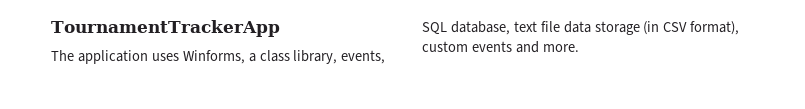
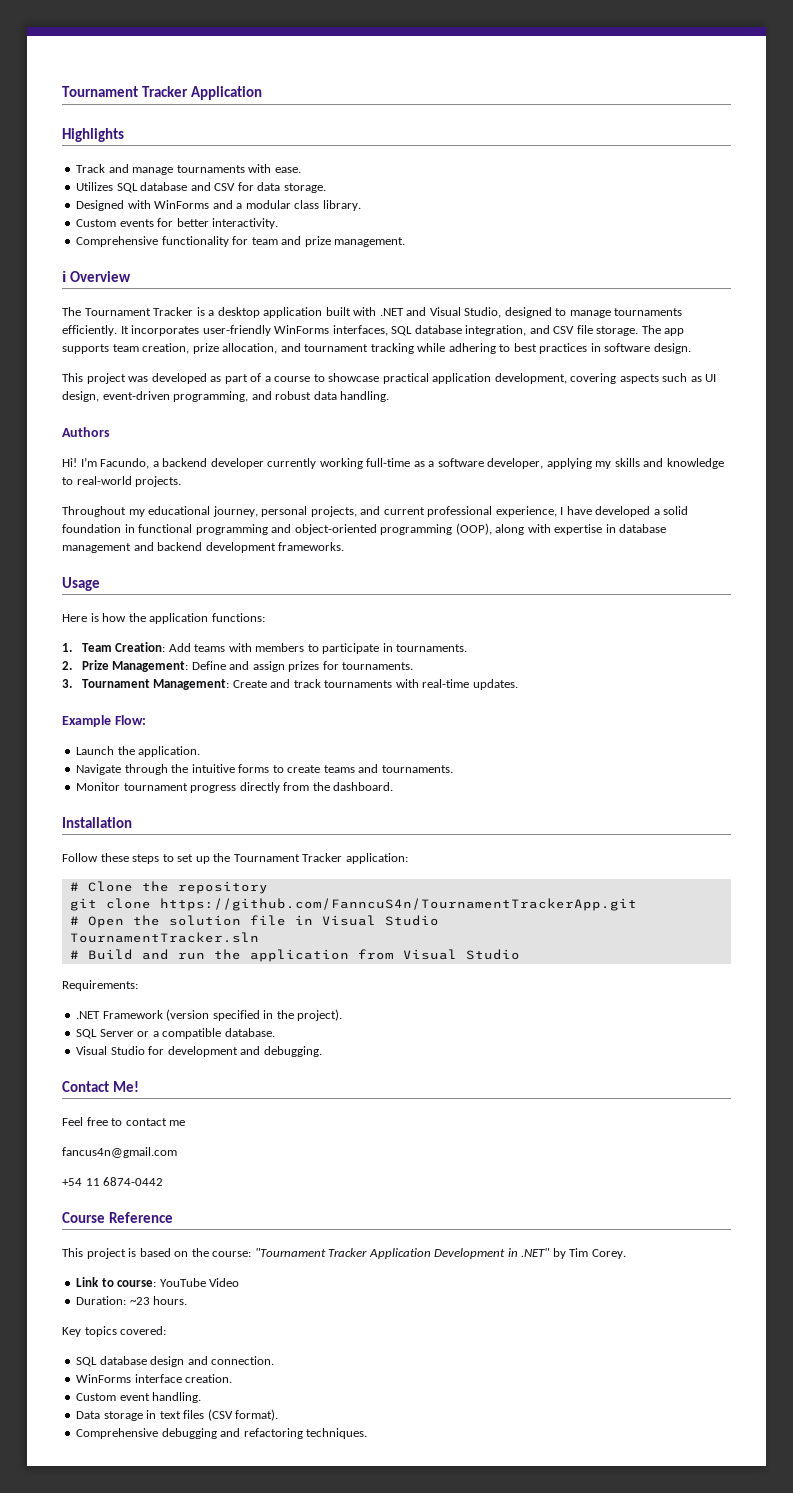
[51,20,280,37] [51,50,386,64] [422,21,740,35] [422,41,579,53] TournamentTrackerApp // The application uses Winforms, a class library, events, SQL database, text file data storage (in CSV format), custom events and more. -> [62,86,263,100] [62,128,124,142] [76,164,301,175] [76,182,326,193] [76,200,361,211] [76,218,279,229] [76,236,406,247] [62,271,131,282] [62,307,683,318] [62,325,685,336] [62,343,691,354] [62,373,717,384] [62,391,390,402] [62,427,110,437] [62,457,724,469] [62,476,182,487] [62,506,689,517] [62,523,667,535] [62,542,345,553] [62,577,100,591] [62,613,265,624] [62,642,468,654] [62,660,414,672] [62,679,518,690] [62,715,146,727] [76,746,201,757] [76,764,453,775] [76,782,394,793] [62,817,132,828] [62,853,408,864] [69,881,268,894] [69,898,637,911] [69,915,439,928] [69,932,259,943] [69,949,520,962] [62,980,138,991] [76,1009,343,1021] [76,1028,275,1039] [76,1046,322,1057] [62,1081,139,1092] [62,1117,186,1126] [62,1147,177,1158] [62,1177,164,1186] [62,1212,173,1223] [62,1248,626,1259] [76,1277,240,1287] [76,1296,188,1305] [62,1326,167,1337] [76,1356,275,1367] [76,1374,233,1383] [76,1392,202,1403] [76,1409,279,1421] [76,1428,368,1439] Tournament Tracker Application // Highlights // Track and manage tournaments with ease. // Utilizes SQL database and CSV for data storage. // Designed with WinForms and a modular class library. // Custom events for better interactivity. // Comprehensive functionality for team and prize management. // ℹ Overview // The Tournament Tracker is a desktop application built with .NET and Visual Studio, designed to manage tournaments efficiently. It incorporates user-friendly WinForms interfaces, SQL database integration, and CSV file storage. The app supports team creation, prize allocation, and tournament tracking while adhering to best practices in software design. // This project was developed as part of a course to showcase practical application development, covering aspects such as UI design, event-driven programming, and robust data handling. // Authors // Hi! I’m Facundo, a backend developer currently working full-time as a software developer, applying my skills and knowledge to real-world projects. // Throughout my educational journey, personal projects, and current professional experience, I have developed a solid foundation in functional programming and object-oriented programming (OOP), along with expertise in database management and backend development frameworks. // Usage // Here is how the application functions: // 1. Team Creation: Add teams with members to participate in tournaments. // 2. Prize Management: Define and assign prizes for tournaments. // 3. Tournament Management: Create and track tournaments with real-time updates. // Example Flow: // Launch the application. // Navigate through the intuitive forms to create teams and tournaments. // Monitor tournament progress directly from the dashboard. // Installation // Follow these steps to set up the Tournament Tracker application: // # Clone the repository // git clone https://github.com/FanncuS4n/TournamentTrackerApp.git // # Open the solution file in Visual Studio // TournamentTracker.sln // # Build and run the application from Visual Studio // Requirements: // .NET Framework (version specified in the project). // SQL Server or a compatible database. // Visual Studio for development and debugging. // Contact Me! // Feel free to contact me // fancus4n@gmail.com // +54 11 6874-0442 // Course Reference // This project is based on the course: "Tournament Tracker Application Development in .NET" by Tim Corey. // Link to course: YouTube Video // Duration: ~23 hours. // Key topics covered: // SQL database design and connection. // WinForms interface creation. // Custom event handling. // Data storage in text files (CSV format). // Comprehensive debugging and refactoring techniques.

